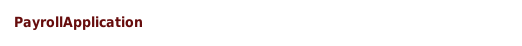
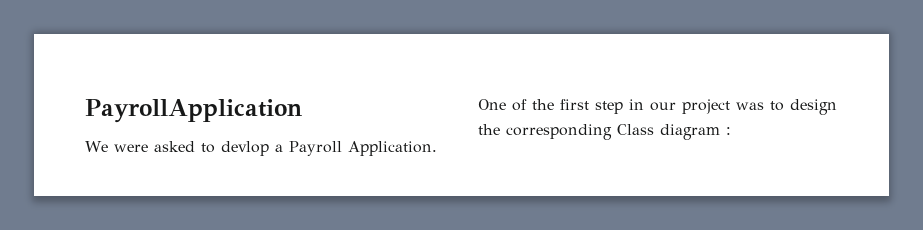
(143, 23) none -> [85,141,437,156] [478,99,837,115] [478,124,731,140] // We were asked to devlop a Payroll Application. One of the first step in our project was to design the corresponding Class diagram :

